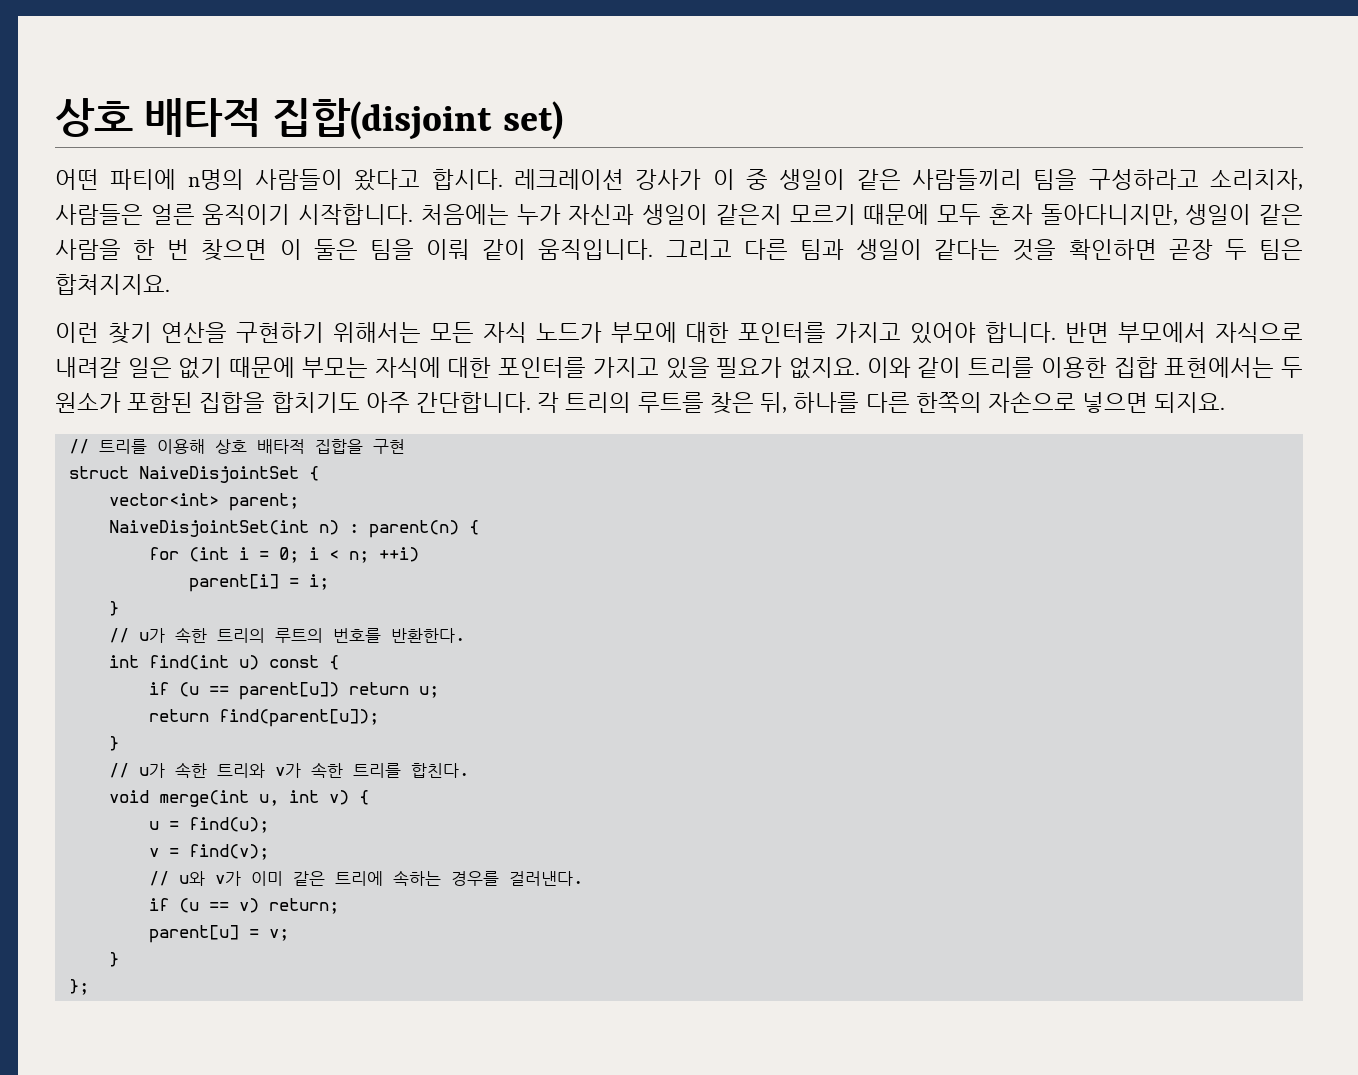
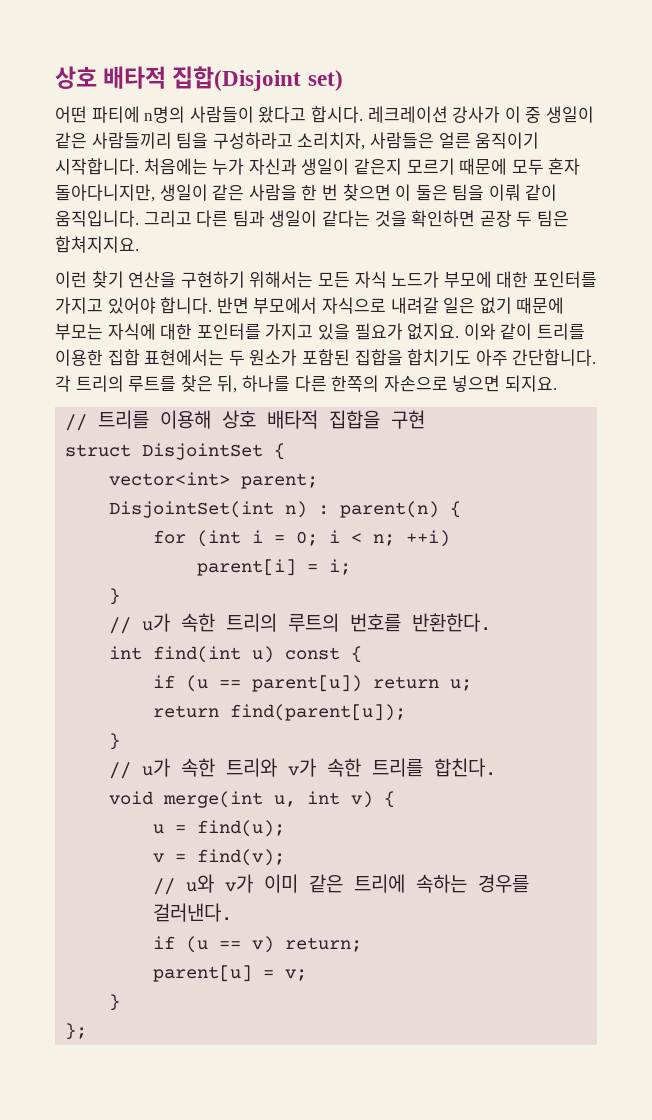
[55,98,493,140] 상호 배타적 집합(disjoint -> [55,66,302,91] 상호 배타적 집합(Disjoint
[138,466,299,483] NaiveDisjointSet -> [142,443,264,460] DisjointSet
[108,520,309,537] NaiveDisjointSet(int -> [109,501,275,518] DisjointSet(int

